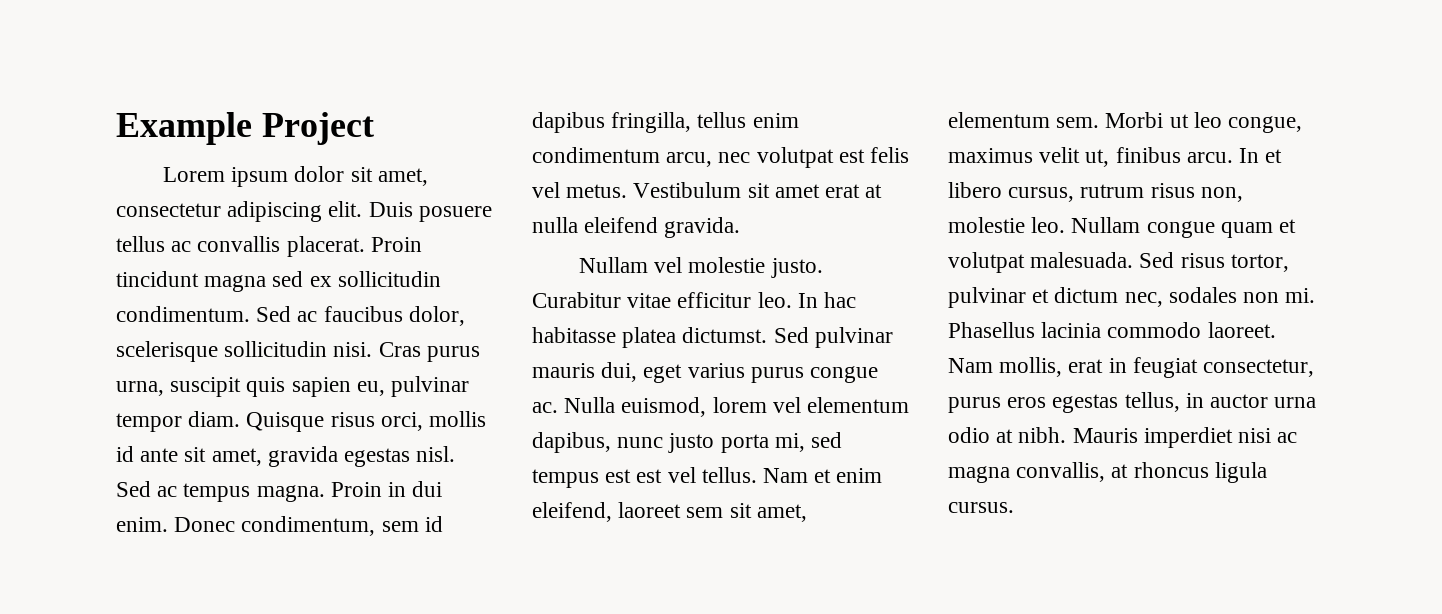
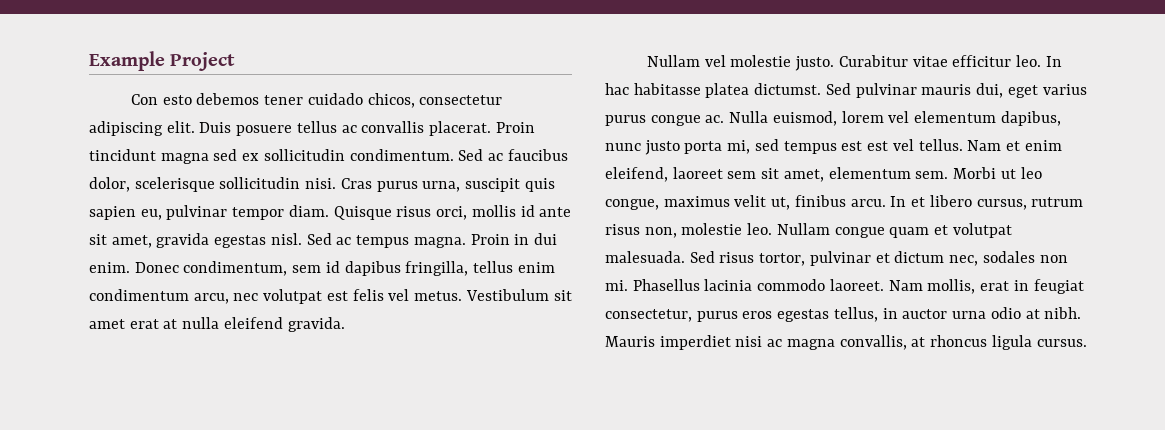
[162,166,428,187] Lorem ipsum dolor sit amet, -> [130,93,415,108] Con esto debemos tener cuidado chicos,

